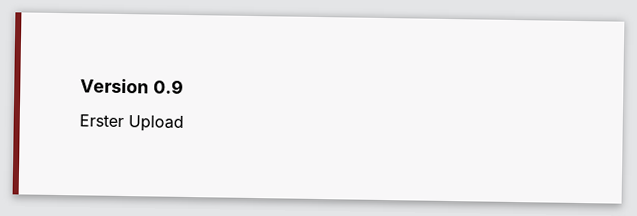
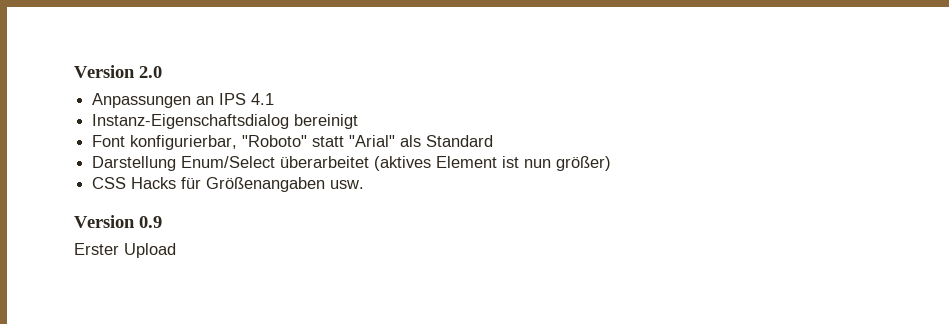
[80,78,149,94] Version -> [74,65,162,78] [92,93,275,108] [92,114,359,129] [92,135,494,150] [92,156,612,171] [92,177,365,192] [74,215,135,228] Version 2.0 // Anpassungen an IPS 4.1 // Instanz-Eigenschaftsdialog bereinigt // Font konfigurierbar, "Roboto" statt "Arial" als Standard // Darstellung Enum/Select überarbeitet (aktives Element ist nun größer) // CSS Hacks für Größenangaben usw. // Version

